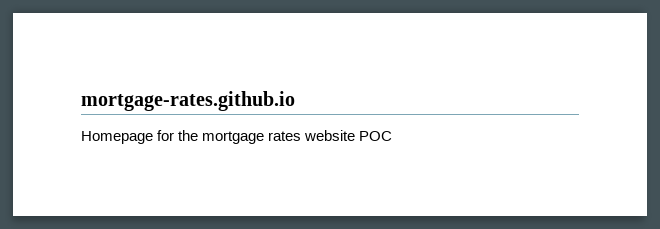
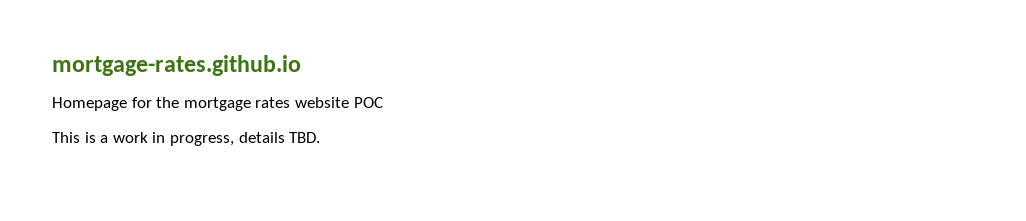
(393, 136) none -> [52,132,321,146] // This is a work in progress, details TBD.

